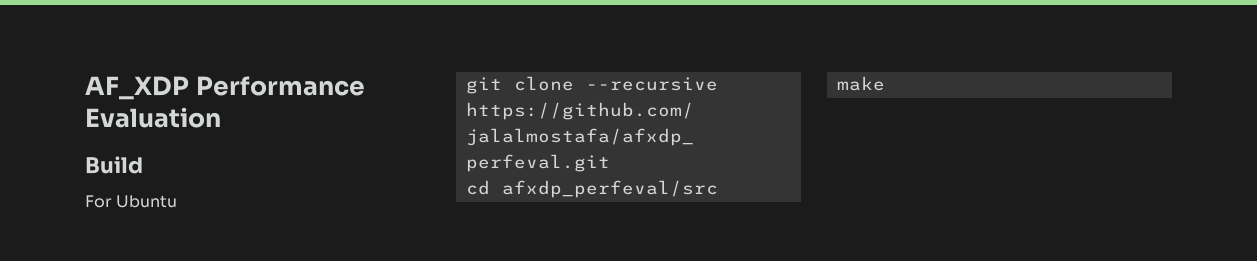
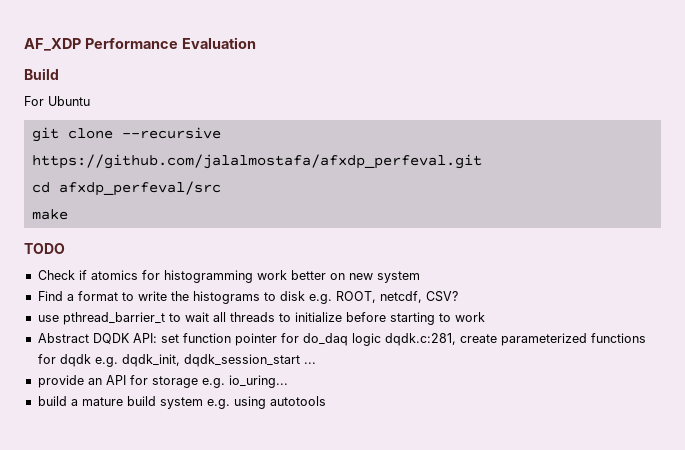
(885, 83) none -> [24,243,65,254] [37,270,420,283] [37,291,458,304] [37,312,485,325] [37,333,646,346] [37,354,316,367] [37,375,288,388] [37,396,326,409] // TODO // Check if atomics for histogramming work better on new system // Find a format to write the histograms to disk e.g. ROOT, netcdf, CSV? // use pthread_barrier_t to wait all threads to initialize before starting to work // Abstract DQDK API: set function pointer for do_daq logic dqdk.c:281, create parameterized functions for dqdk e.g. dqdk_init, dqdk_session_start ... // provide an API for storage e.g. io_uring... // build a mature build system e.g. using autotools

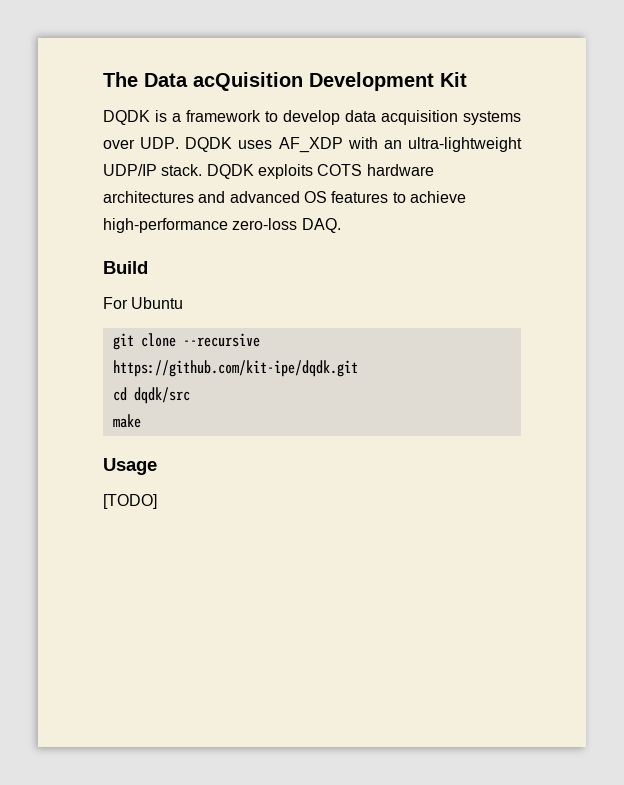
[24,37,256,51] AF_XDP Performance Evaluation -> [103,72,467,91] [103,110,521,125] [103,137,522,153] [103,164,434,179] [103,191,466,203] [103,218,341,233] The Data acQuisition Development Kit // DQDK is a framework to develop data acquisition systems over UDP. DQDK uses AF_XDP with an ultra-lightweight UDP/IP stack. DQDK exploits COTS hardware architectures and advanced OS features to achieve high-performance zero-loss DAQ.
[31,154,482,169] https://github.com/jalalmostafa/afxdp_perfeval.git -> [112,360,358,377] https://github.com/kit-ipe/dqdk.git
[58,181,221,196] afxdp_perfeval/src -> [133,387,190,404] dqdk/src
[24,243,65,254] [37,270,420,283] [37,291,458,304] [37,312,485,325] [37,333,646,346] [37,354,316,367] [37,375,288,388] [37,396,326,409] TODO // Check if atomics for histogramming work better on new system // Find a format to write the histograms to disk e.g. ROOT, netcdf, CSV? // use pthread_barrier_t to wait all threads to initialize before starting to work // Abstract DQDK API: set function pointer for do_daq logic dqdk.c:281, create parameterized functions for dqdk e.g. dqdk_init, dqdk_session_start ... // provide an API for storage e.g. io_uring... // build a mature build system e.g. using autotools -> [103,458,157,475] [103,494,157,509] Usage // [TODO]

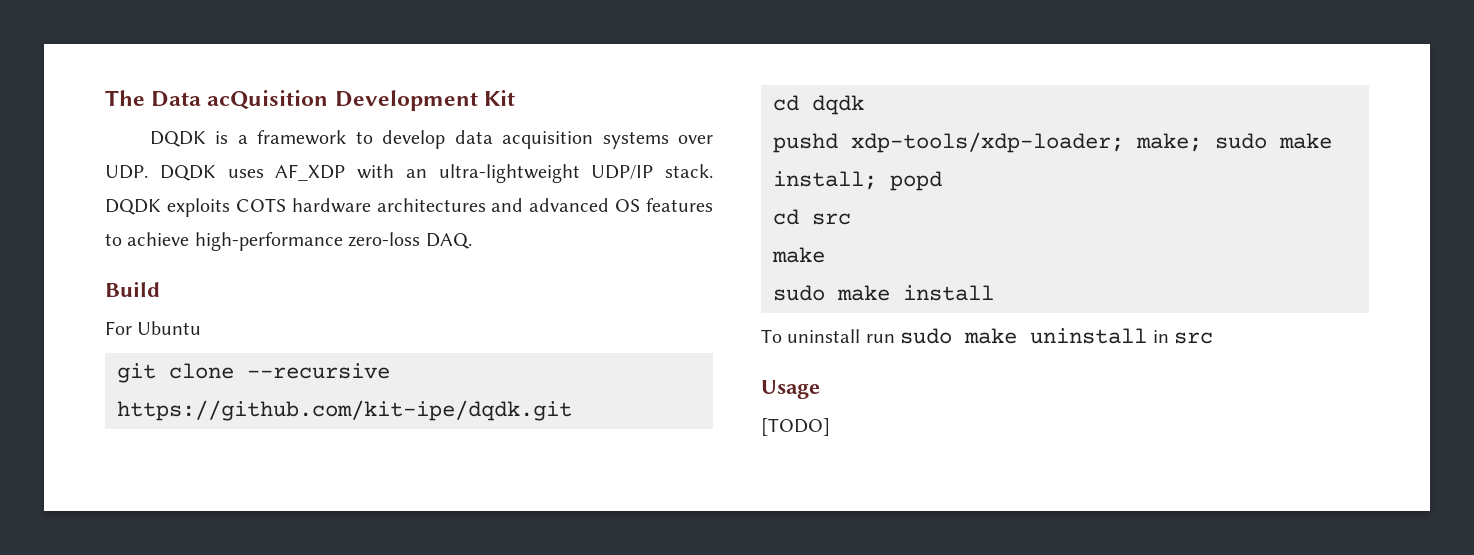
[133,387,190,404] [112,414,141,428] dqdk/src // make -> [812,95,864,115] [773,132,1332,153] [773,171,942,191] [773,209,851,225] [772,247,825,263] [773,285,994,301] [761,328,1213,344] dqdk // pushd xdp-tools/xdp-loader; make; sudo make install; popd // cd src // make // sudo make install // To uninstall run sudo make uninstall in src

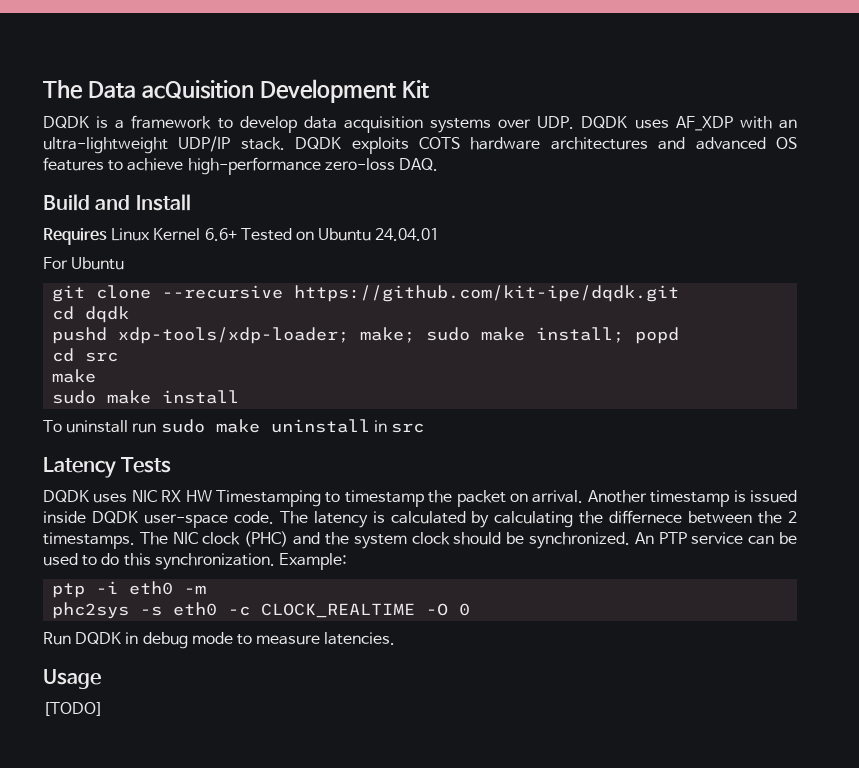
(160, 289) none -> [95,194,191,211] [43,228,440,245] and Install // Requires Linux Kernel 6.6+ Tested on Ubuntu 24.04.01
(1213, 338) none -> [43,457,172,478] [43,490,797,507] [43,510,798,528] [43,531,797,549] [43,553,347,570] [52,581,207,598] [52,602,471,619] [43,632,396,649] // Latency Tests // DQDK uses NIC RX HW Timestamping to timestamp the packet on arrival. Another timestamp is issued inside DQDK user-space code. The latency is calculated by calculating the differnece between the 2 timestamps. The NIC clock (PHC) and the system clock should be synchronized. An PTP service can be used to do this synchronization. Example: // ptp -i eth0 -m // phc2sys -s eth0 -c CLOCK_REALTIME -O 0 // Run DQDK in debug mode to measure latencies.

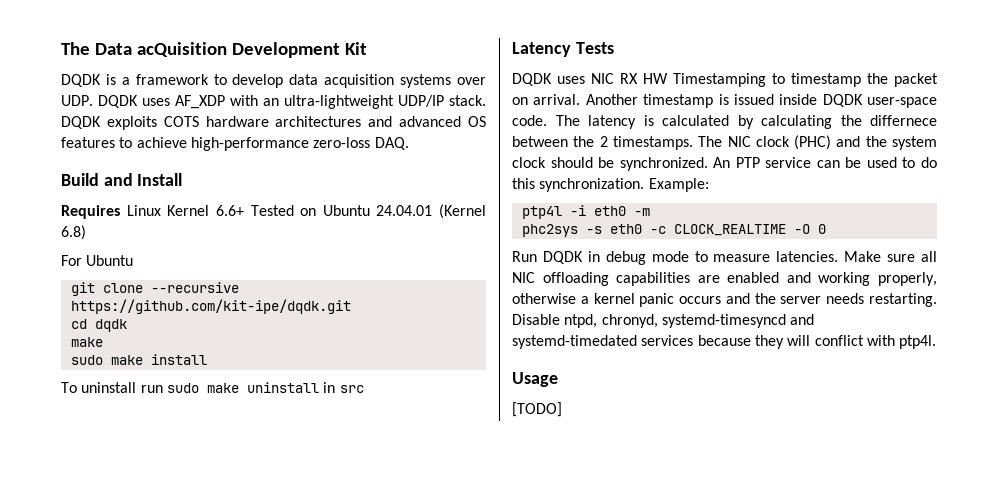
(440, 234) none -> [439,204,486,219] [61,225,86,240] (Kernel 6.8)
[52,327,680,344] [52,348,119,362] // pushd xdp-tools/xdp-loader; make; sudo make install; popd // cd src -> (127, 325) none
[52,583,86,598] ptp -> [521,206,562,219] ptp4l
(396, 638) none -> [844,251,937,262] [512,272,937,286] [512,293,937,307] [512,314,815,328] [512,335,937,349] Make sure all NIC offloading capabilities are enabled and working properly, otherwise a kernel panic occurs and the server needs restarting. Disable ntpd, chronyd, systemd-timesyncd and systemd-timedated services because they will conflict with ptp4l.

